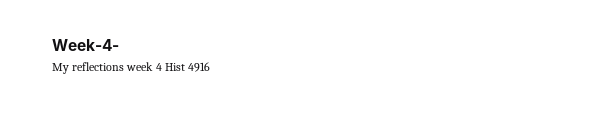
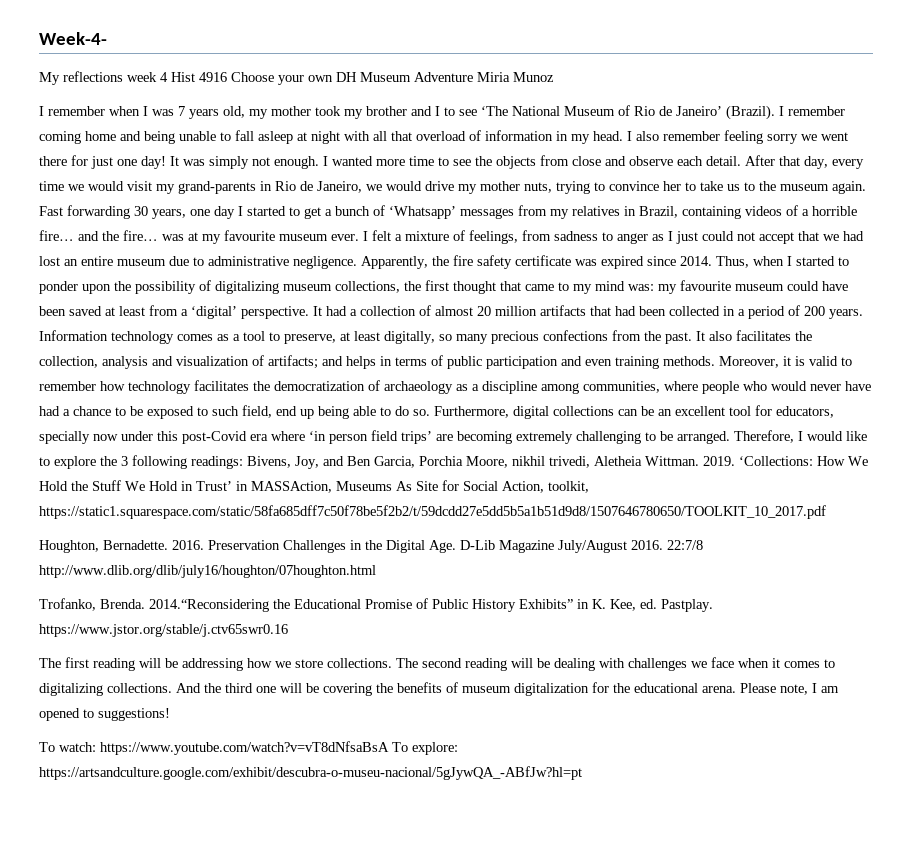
(211, 67) none -> [231,72,554,85] [39,105,845,120] [39,130,848,144] [39,155,864,169] [39,181,866,194] [39,205,857,219] [39,230,864,244] [39,255,849,269] [39,280,848,294] [39,305,863,319] [39,330,812,344] [39,355,852,369] [39,380,871,394] [39,405,834,419] [39,430,867,444] [39,455,868,469] [39,480,589,493] [39,505,826,519] [39,540,703,553] [39,565,376,578] [39,598,713,612] [39,624,288,637] [39,657,835,671] [39,682,839,696] [39,708,170,721] [39,741,458,755] [39,766,582,780] Choose your own DH Museum Adventure Miria Munoz // I remember when I was 7 years old, my mother took my brother and I to see ‘The National Museum of Rio de Janeiro’ (Brazil). I remember coming home and being unable to fall asleep at night with all that overload of information in my head. I also remember feeling sorry we went there for just one day! It was simply not enough. I wanted more time to see the objects from close and observe each detail. After that day, every time we would visit my grand-parents in Rio de Janeiro, we would drive my mother nuts, trying to convince her to take us to the museum again. Fast forwarding 30 years, one day I started to get a bunch of ‘Whatsapp’ messages from my relatives in Brazil, containing videos of a horrible fire… and the fire… was at my favourite museum ever. I felt a mixture of feelings, from sadness to anger as I just could not accept that we had lost an entire museum due to administrative negligence. Apparently, the fire safety certificate was expired since 2014. Thus, when I started to ponder upon the possibility of digitalizing museum collections, the first thought that came to my mind was: my favourite museum could have been saved at least from a ‘digital’ perspective. It had a collection of almost 20 million artifacts that had been collected in a period of 200 years. Information technology comes as a tool to preserve, at least digitally, so many precious confections from the past. It also facilitates the collection, analysis and visualization of artifacts; and helps in terms of public participation and even training methods. Moreover, it is valid to remember how technology facilitates the democratization of archaeology as a discipline among communities, where people who would never have had a chance to be exposed to such field, end up being able to do so. Furthermore, digital collections can be an excellent tool for educators, specially now under this post-Covid era where ‘in person field trips’ are becoming extremely challenging to be arranged. Therefore, I would like to explore the 3 following readings: Bivens, Joy, and Ben Garcia, Porchia Moore, nikhil trivedi, Aletheia Wittman. 2019. ‘Collections: How We Hold the Stuff We Hold in Trust’ in MASSAction, Museums As Site for Social Action, toolkit, https://static1.squarespace.com/static/58fa685dff7c50f78be5f2b2/t/59dcdd27e5dd5b5a1b51d9d8/1507646780650/TOOLKIT_10_2017.pdf // Houghton, Bernadette. 2016. Preservation Challenges in the Digital Age. D-Lib Magazine July/August 2016. 22:7/8 http://www.dlib.org/dlib/july16/houghton/07houghton.html // Trofanko, Brenda. 2014.“Reconsidering the Educational Promise of Public History Exhibits” in K. Kee, ed. Pastplay. https://www.jstor.org/stable/j.ctv65swr0.16 // The first reading will be addressing how we store collections. The second reading will be dealing with challenges we face when it comes to digitalizing collections. And the third one will be covering the benefits of museum digitalization for the educational arena. Please note, I am opened to suggestions! // To watch: https://www.youtube.com/watch?v=vT8dNfsaBsA To explore: https://artsandculture.google.com/exhibit/descubra-o-museu-nacional/5gJywQA_-ABfJw?hl=pt

